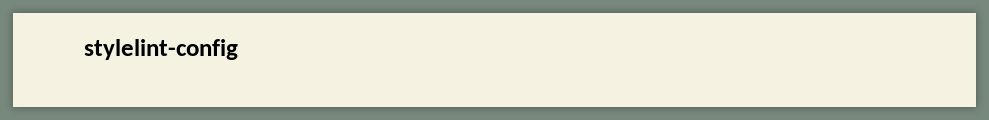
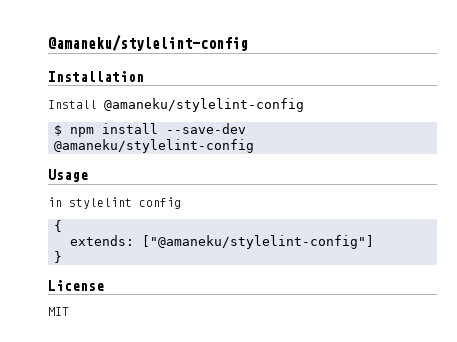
[84,39,238,60] stylelint-config -> [48,35,248,51] [48,71,144,82] [48,98,304,112] [54,123,246,137] [54,139,254,153] [48,169,88,182] [48,197,181,209] [54,220,62,232] [70,235,374,249] [54,251,62,263] [48,280,104,291] [48,307,69,316] @amaneku/stylelint-config // Installation // Install @amaneku/stylelint-config // $ npm install --save-dev @amaneku/stylelint-config // Usage // in stylelint config // { // extends: ["@amaneku/stylelint-config"] // } // License // MIT

